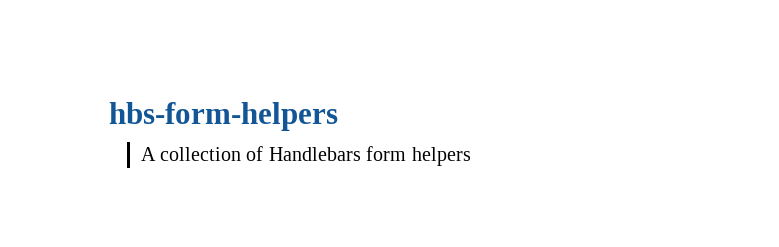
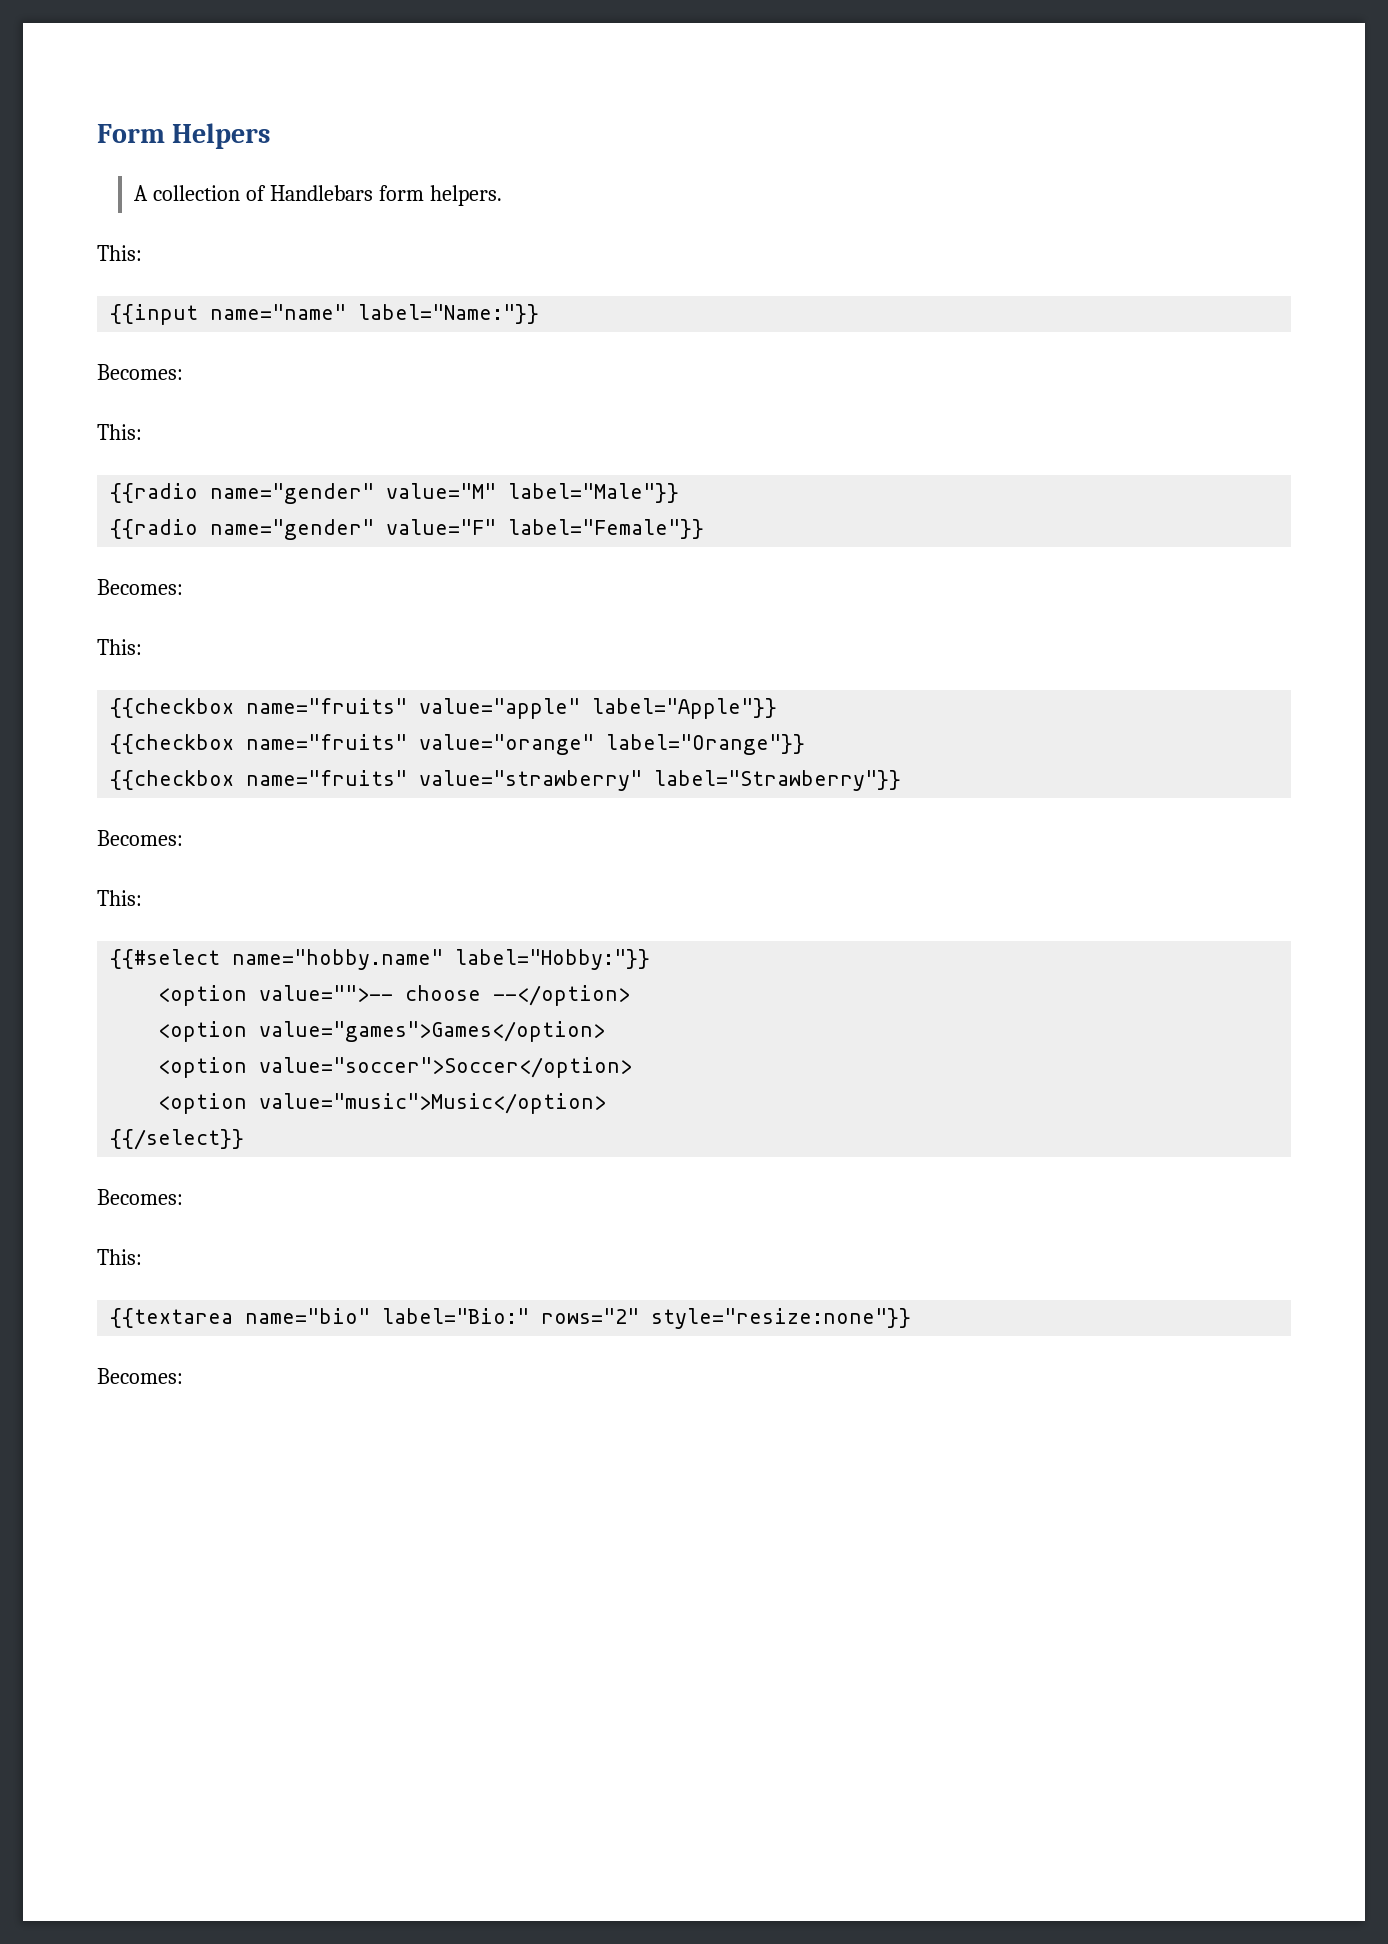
[109,102,338,131] hbs-form-helpers -> [97,123,271,149] Form Helpers
[411,147,471,166] helpers -> [429,185,502,206] [97,245,142,261] [110,304,540,325] [97,364,183,380] [97,424,142,440] [110,483,680,504] [110,519,705,540] [97,579,183,595] [97,639,142,655] [110,698,778,719] [110,734,806,755] [110,770,902,791] [97,830,183,846] [97,890,142,906] [110,949,651,970] [158,985,631,1006] [158,1021,606,1042] [158,1057,633,1078] [158,1093,607,1114] [110,1129,245,1150] [97,1189,183,1205] [97,1249,142,1265] [110,1308,912,1329] [97,1368,183,1384] helpers. // This: // {{input name="name" label="Name:"}} // Becomes: // This: // {{radio name="gender" value="M" label="Male"}} // {{radio name="gender" value="F" label="Female"}} // Becomes: // This: // {{checkbox name="fruits" value="apple" label="Apple"}} // {{checkbox name="fruits" value="orange" label="Orange"}} // {{checkbox name="fruits" value="strawberry" label="Strawberry"}} // Becomes: // This: // {{#select name="hobby.name" label="Hobby:"}} // <option value="">-- choose --</option> // <option value="games">Games</option> // <option value="soccer">Soccer</option> // <option value="music">Music</option> // {{/select}} // Becomes: // This: // {{textarea name="bio" label="Bio:" rows="2" style="resize:none"}} // Becomes:

